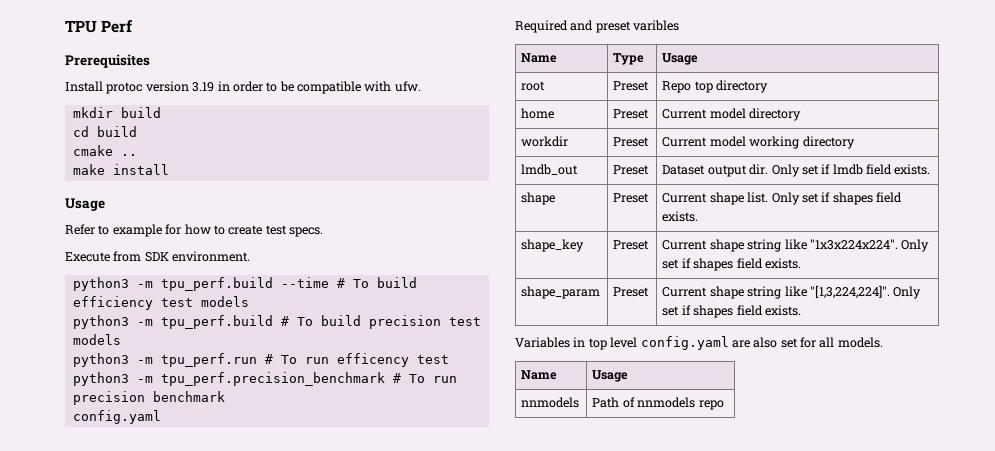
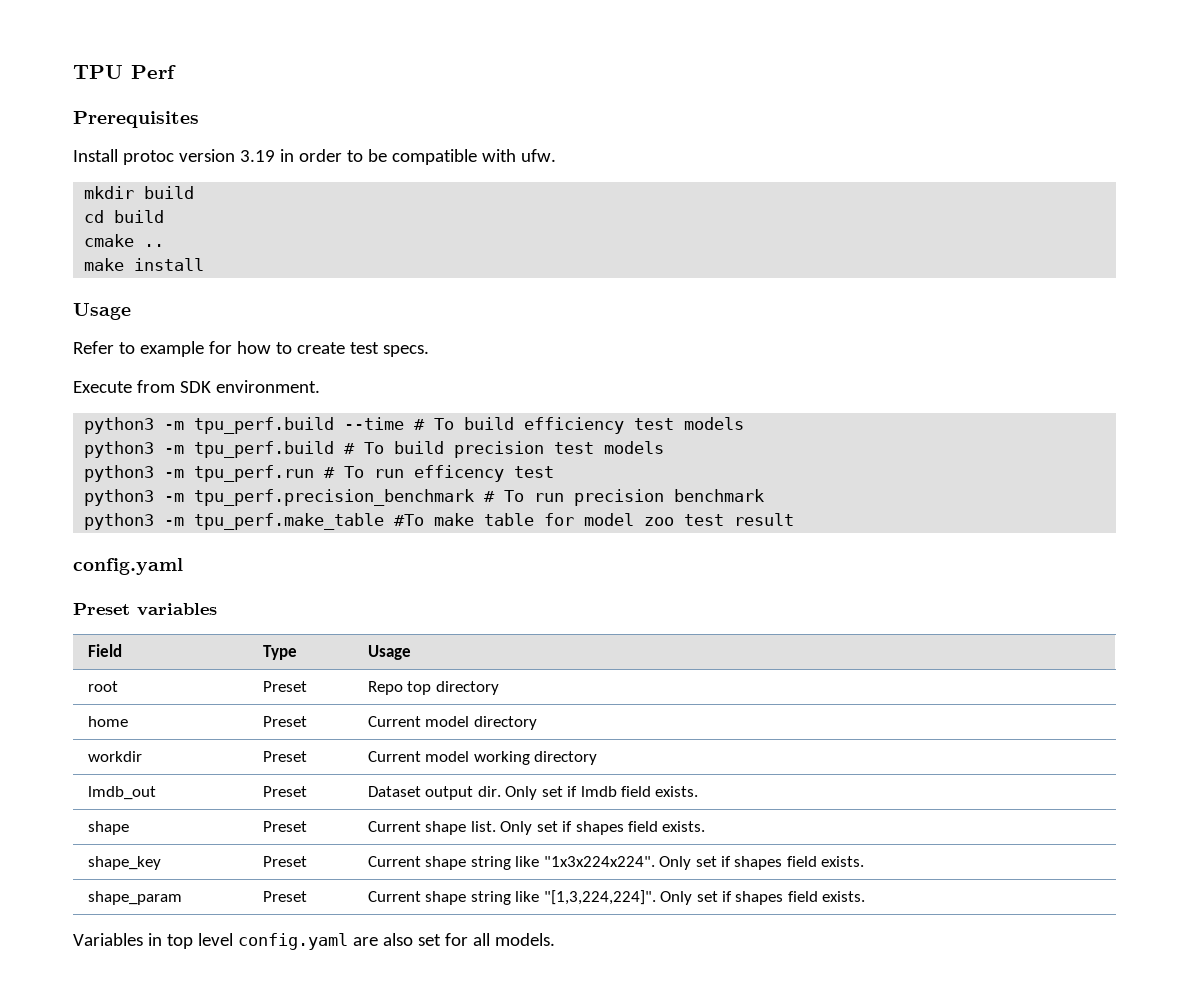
[72,410,161,424] [515,20,680,33] [521,53,558,63] config.yaml // Required and preset varibles // Name -> [84,513,795,530] [73,558,183,575] [73,603,217,616] [87,644,122,657] python3 -m tpu_perf.make_table #To make table for model zoo test result // config.yaml // Preset variables // Field
[521,370,558,380] [592,370,629,382] [521,397,580,408] [592,397,724,410] // Name | Usage // nnmodels | Path of nnmodels repo -> (555, 939) none

